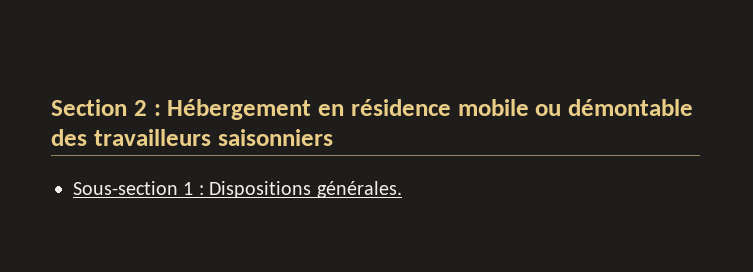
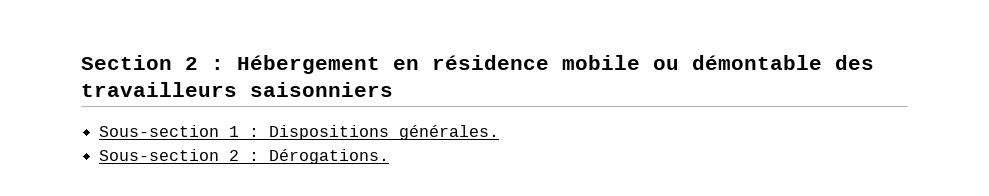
(402, 189) none -> [99,149,390,164] // Sous-section 2 : Dérogations.

